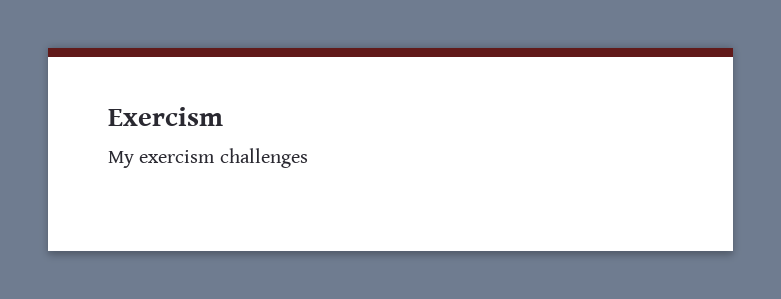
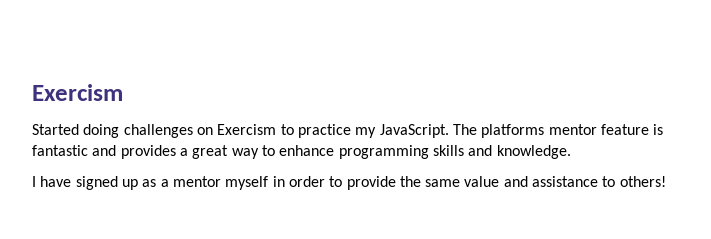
[108,148,308,168] My exercism challenges -> [32,124,664,138] [32,145,571,159] [32,176,666,190] Started doing challenges on Exercism to practice my JavaScript. The platforms mentor feature is fantastic and provides a great way to enhance programming skills and knowledge. // I have signed up as a mentor myself in order to provide the same value and assistance to others!

